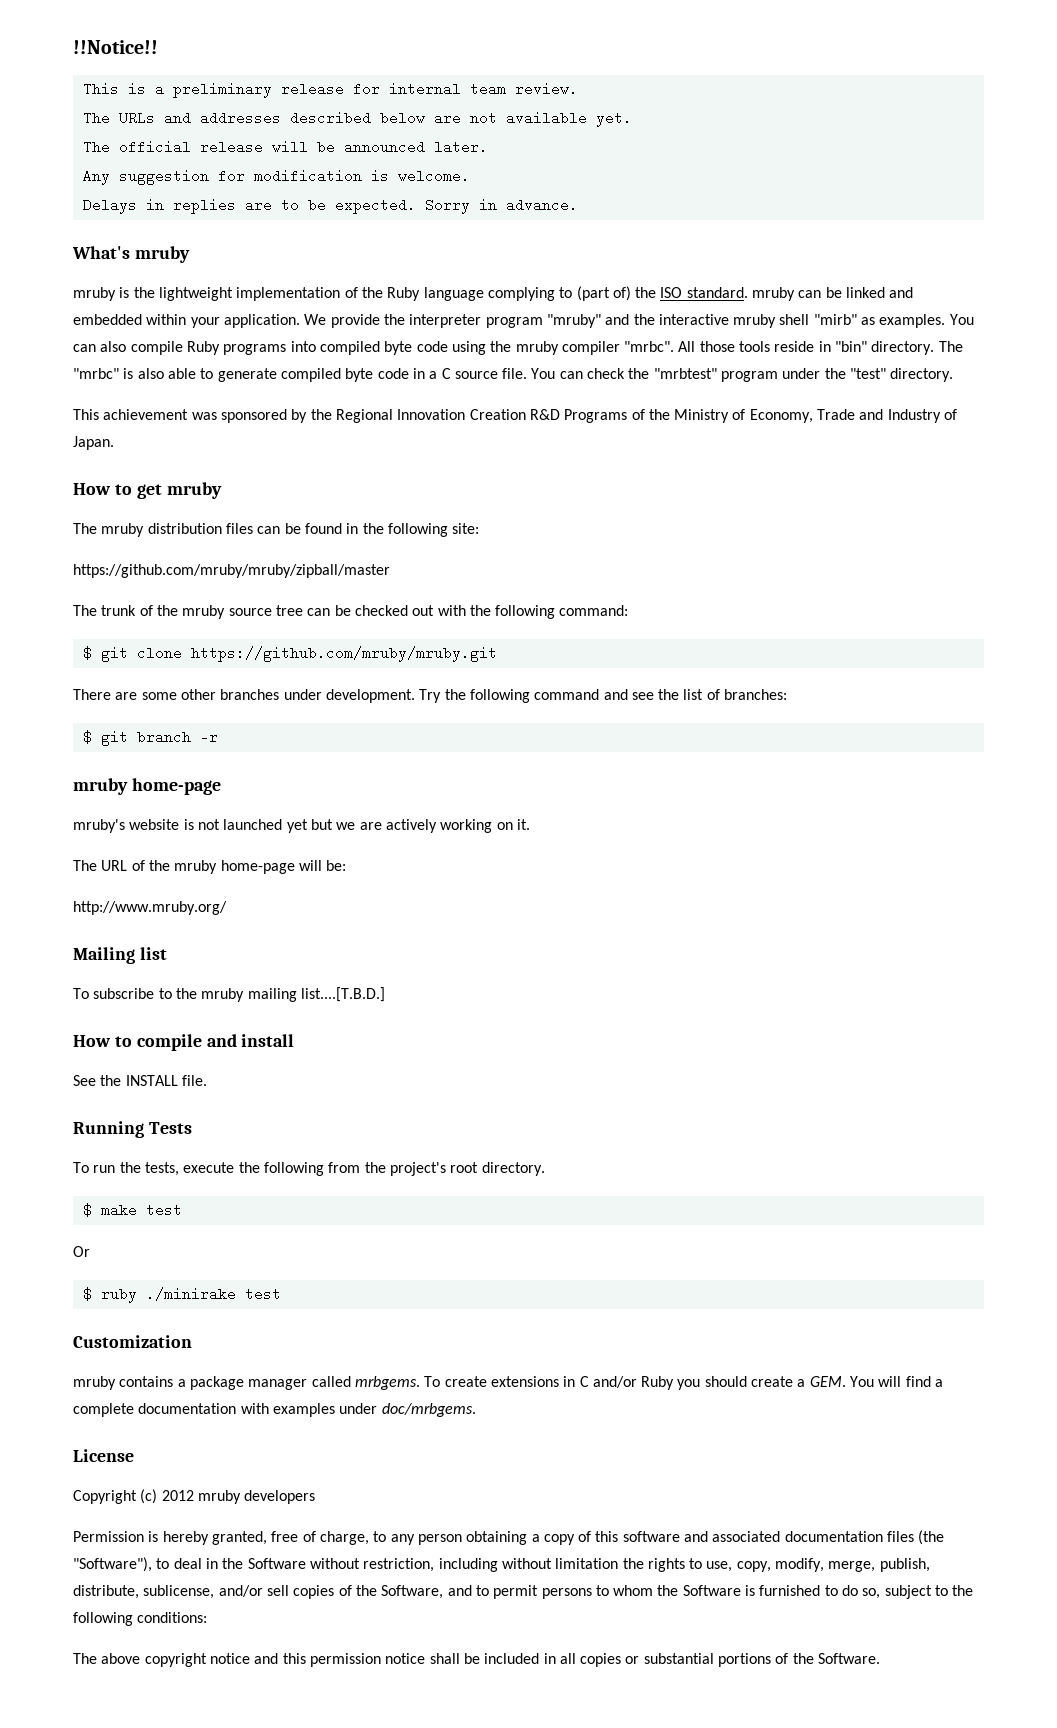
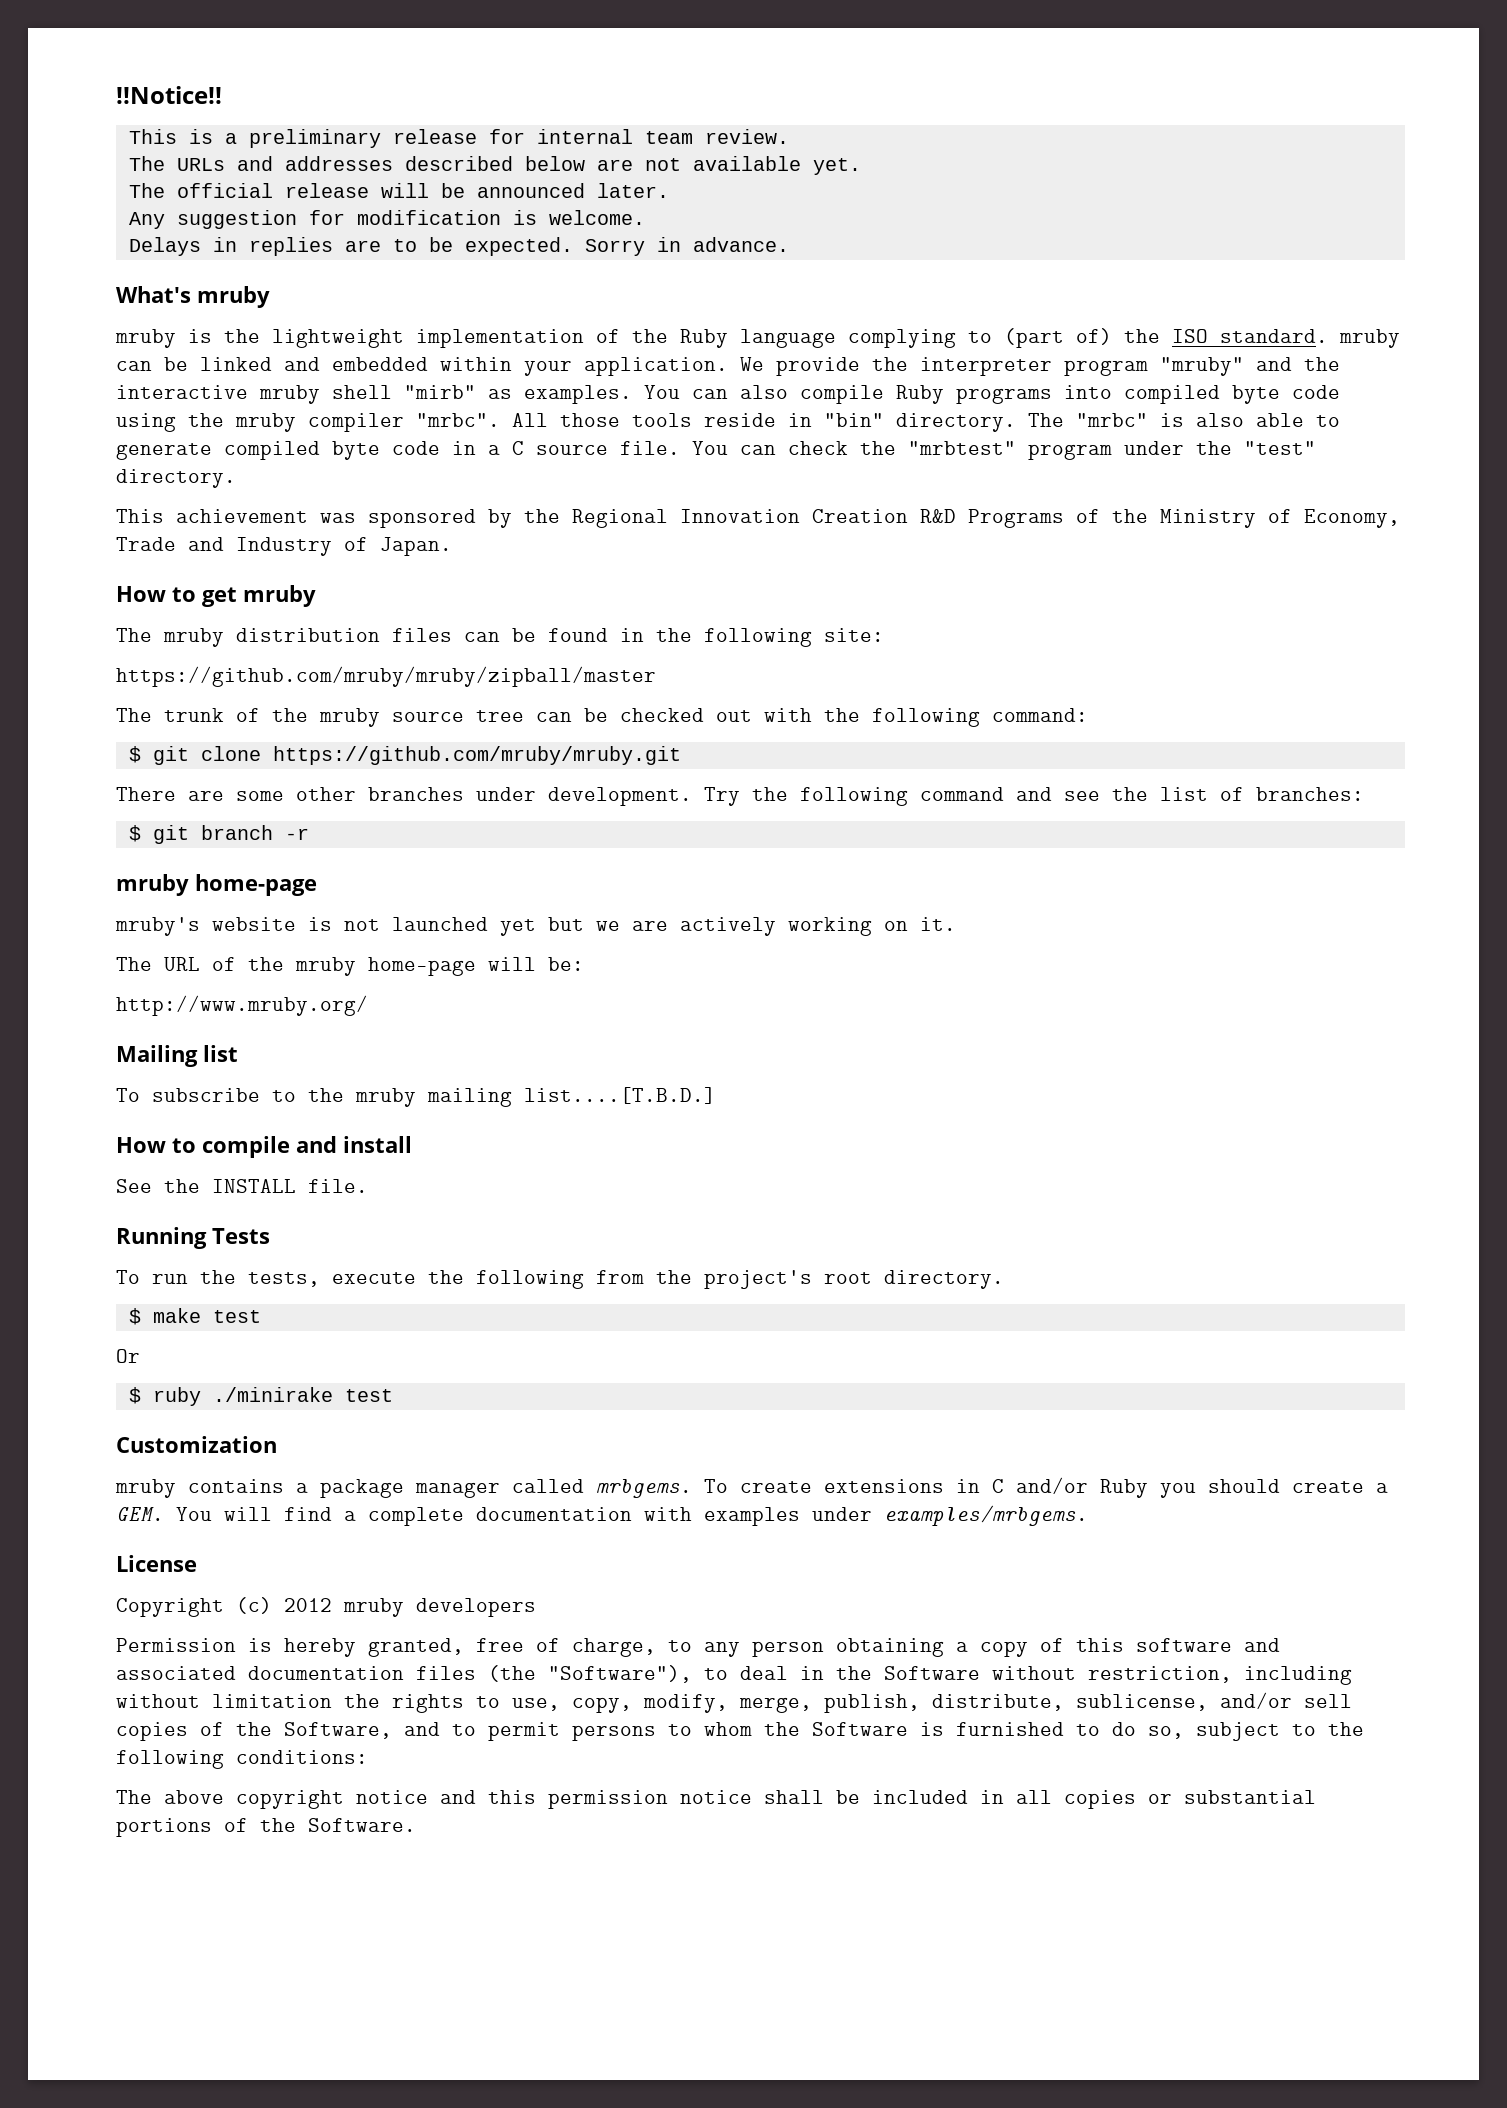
[381,1403,476,1417] doc/mrbgems. -> [884,1505,1088,1526] examples/mrbgems.

